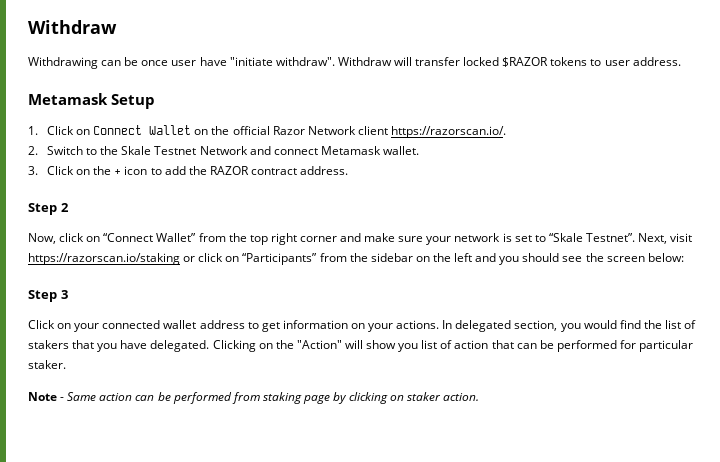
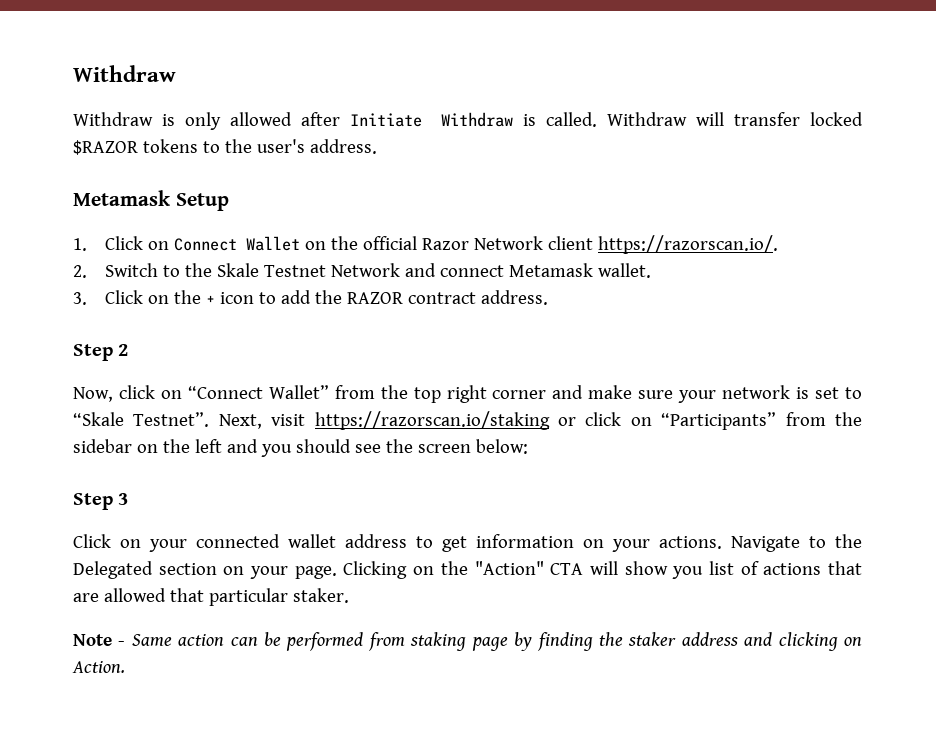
[28,57,335,69] Withdrawing can be once user have "initiate withdraw". -> [73,112,597,130] Withdraw is only allowed after Initiate Withdraw is called.
[604,60,630,66] user -> [224,139,305,153] the user's
[442,320,697,332] [28,340,210,352] In delegated section, you would find the list of stakers that you have delegated. -> [731,534,862,552] [73,561,337,579] Navigate to the Delegated section on your page.
(342, 344) none -> [550,563,584,575] CTA
[454,340,636,352] action that can be performed for -> [763,561,862,575] [73,588,204,602] actions that are allowed that
[349,392,480,404] clicking on staker action. -> [537,632,862,651] [72,661,125,673] finding the staker address and clicking on Action.

